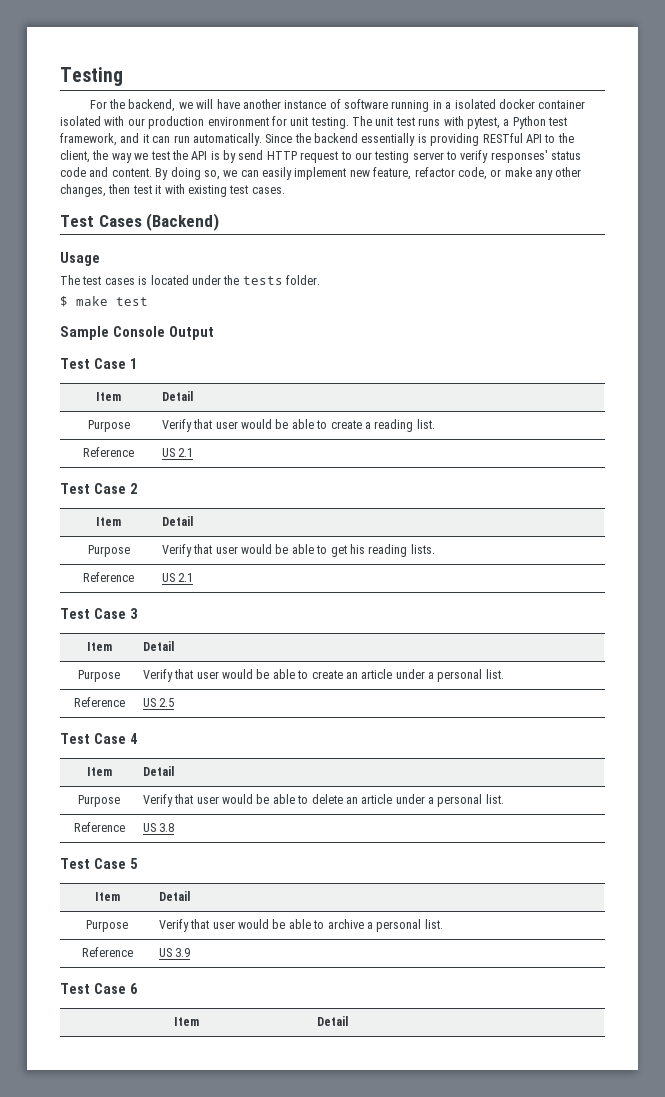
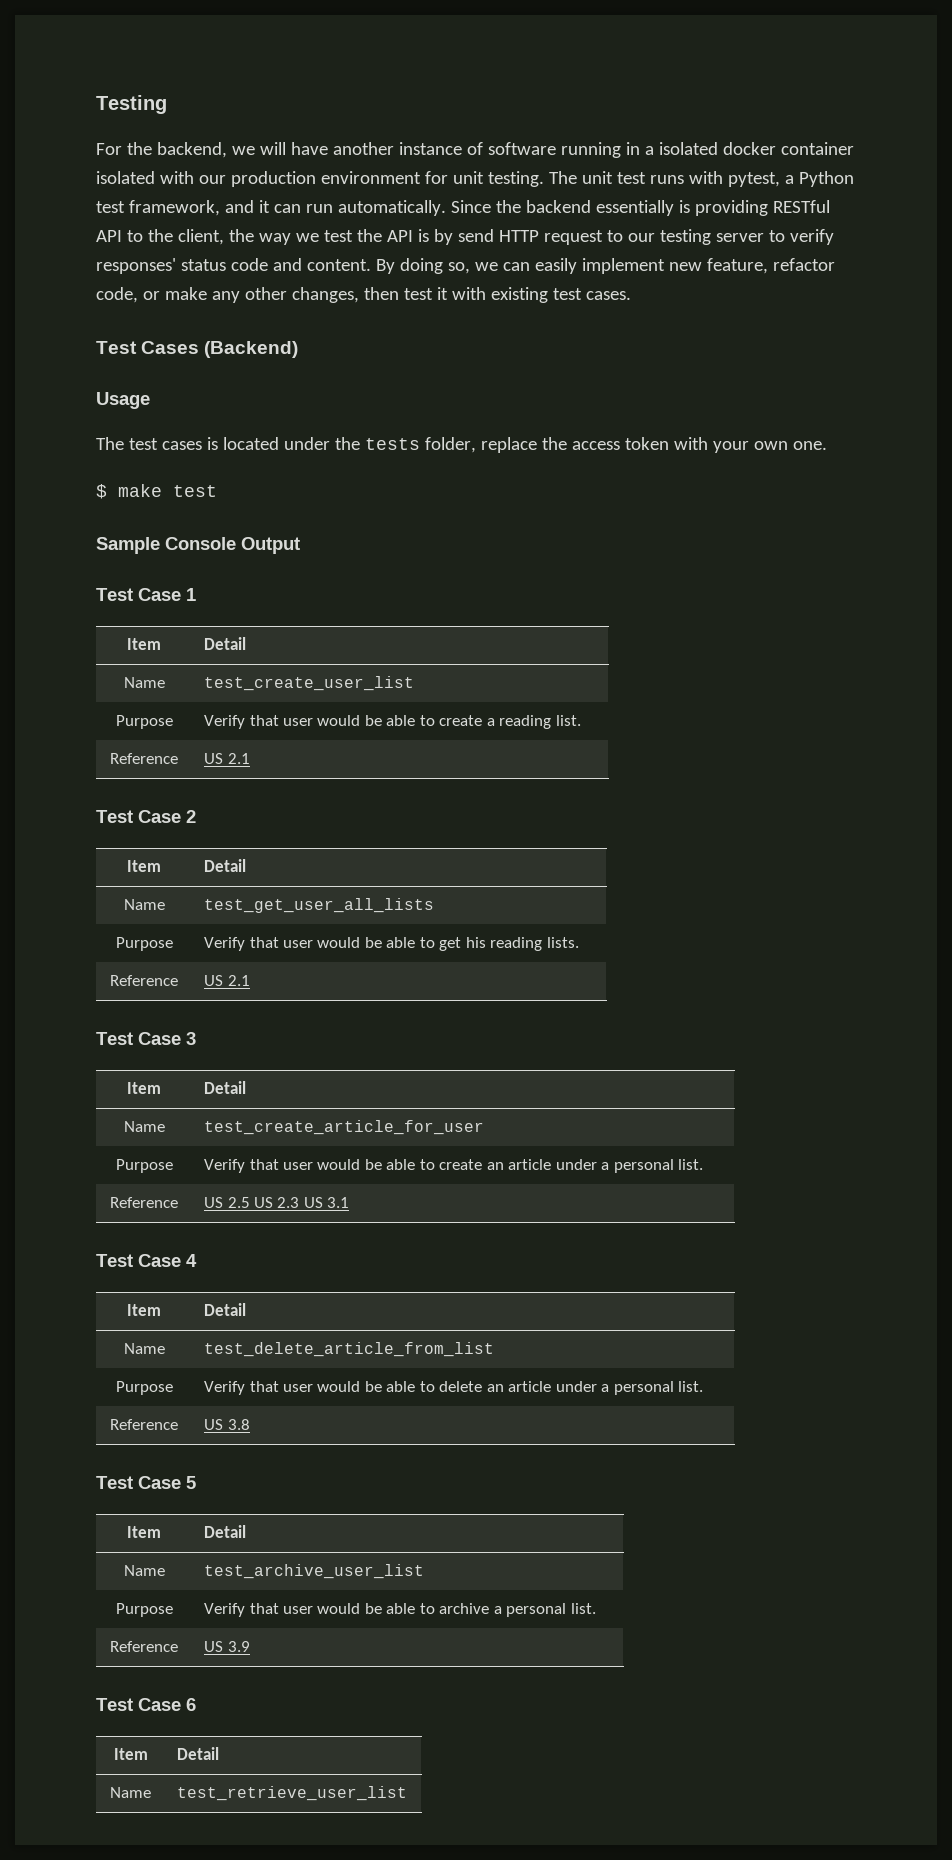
[286,275,320,285] folder. -> [424,437,827,453] folder, replace the access token with your own one.
(193, 396) none -> [123,677,165,688] [204,676,415,691] // Name | test_create_user_list
(193, 521) none -> [123,899,165,910] [204,898,435,913] // Name | test_get_user_all_lists
(174, 646) none -> [123,1121,165,1132] [204,1120,485,1135] // Name | test_create_article_for_user
(175, 702) none -> [253,1197,350,1208] US 2.3 US 3.1
(174, 771) none -> [123,1343,165,1354] [204,1342,495,1357] // Name | test_delete_article_from_list
(190, 896) none -> [123,1565,165,1576] [204,1564,425,1579] // Name | test_archive_user_list
(348, 1021) none -> [110,1787,151,1798] [177,1786,408,1801] // Name | test_retrieve_user_list

